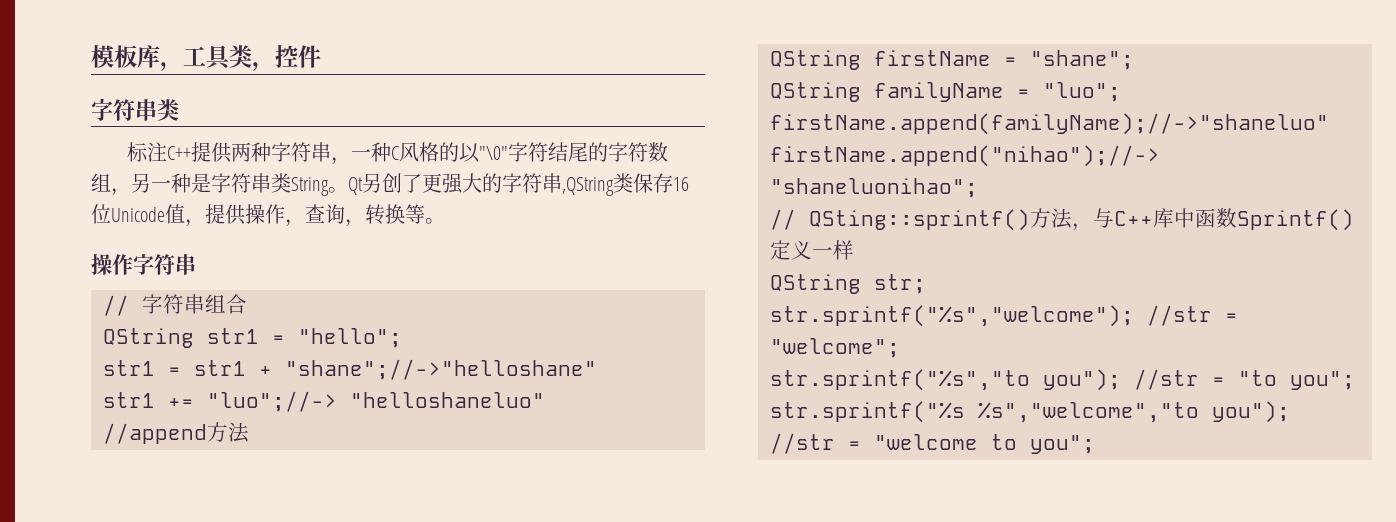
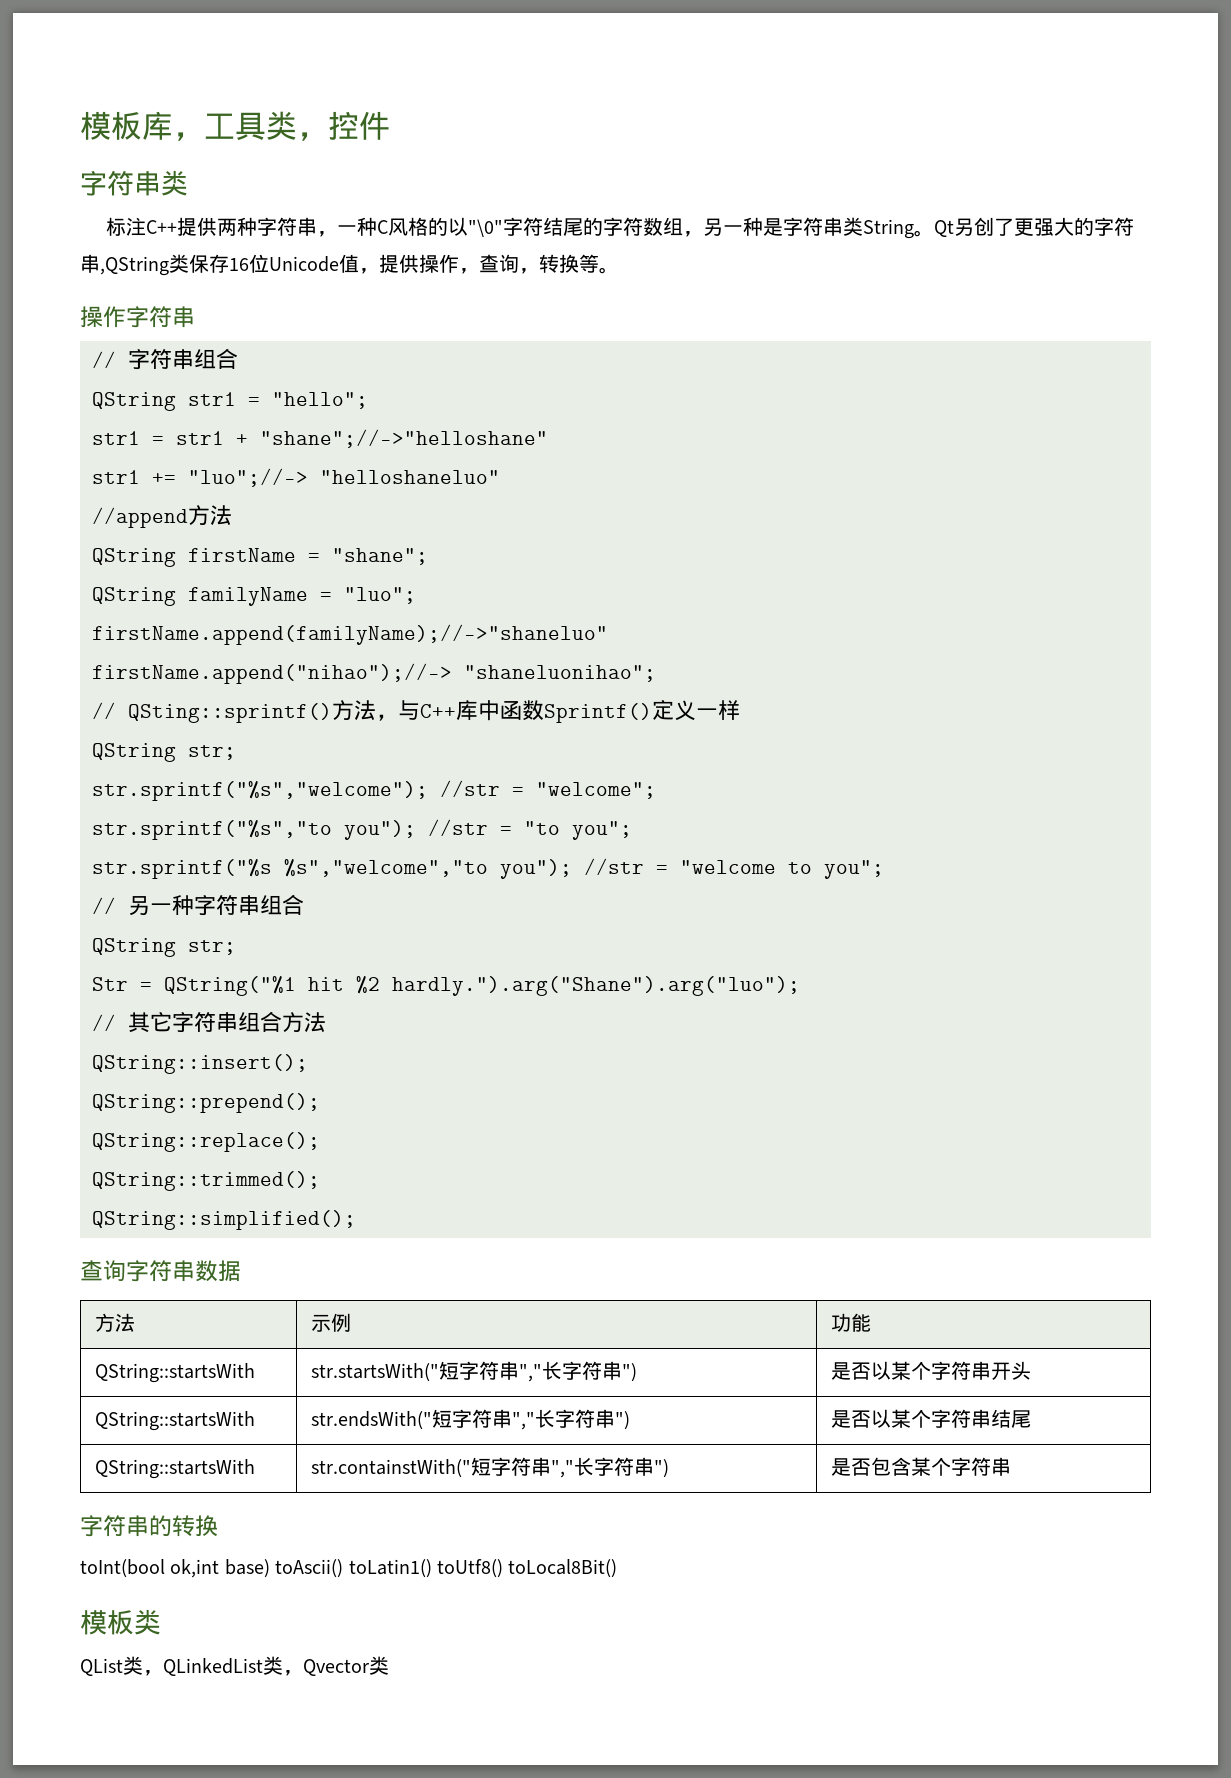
(1095, 444) none -> [92,894,304,916] [92,938,236,957] [92,976,800,996] [92,1011,326,1033] [92,1054,308,1074] [92,1093,320,1113] [92,1132,320,1152] [92,1171,320,1191] [92,1210,356,1230] [80,1260,241,1282] [95,1313,136,1332] [311,1313,352,1332] [831,1313,872,1332] [95,1363,256,1383] [311,1361,638,1382] [831,1361,1032,1380] [95,1411,256,1431] [311,1409,631,1430] [831,1409,1032,1428] [95,1459,256,1479] [311,1457,670,1478] [831,1457,1012,1476] [80,1515,218,1537] [80,1559,618,1578] [80,1609,161,1635] [80,1656,389,1676] // // 另一种字符串组合 // QString str; // Str = QString("%1 hit %2 hardly.").arg("Shane").arg("luo"); // // 其它字符串组合方法 // QString::insert(); // QString::prepend(); // QString::replace(); // QString::trimmed(); // QString::simplified(); // 查询字符串数据 // 方法 | 示例 | 功能 // QString::startsWith | str.startsWith("短字符串","长字符串") | 是否以某个字符串开头 // QString::startsWith | str.endsWith("短字符串","长字符串") | 是否以某个字符串结尾 // QString::startsWith | str.containstWith("短字符串","长字符串") | 是否包含某个字符串 // 字符串的转换 // toInt(bool ok,int base) toAscii() toLatin1() toUtf8() toLocal8Bit() // 模板类 // QList类，QLinkedList类，Qvector类

